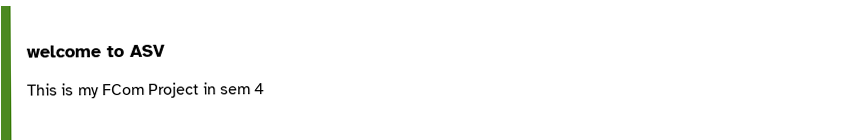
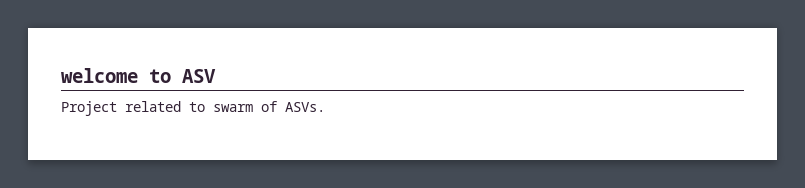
[27,82,266,99] This is my FCom Project in sem 4 -> [61,101,325,116] Project related to swarm of ASVs.

